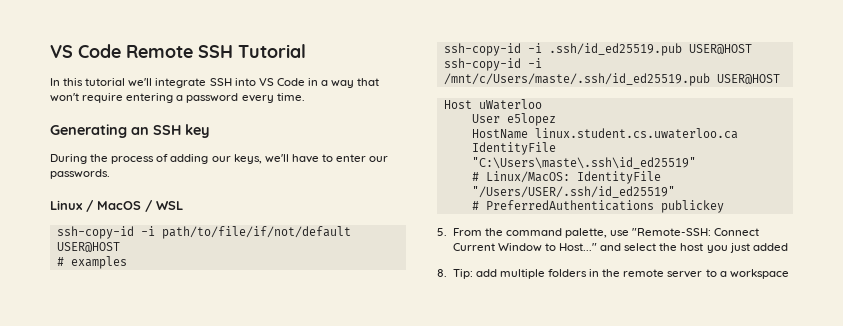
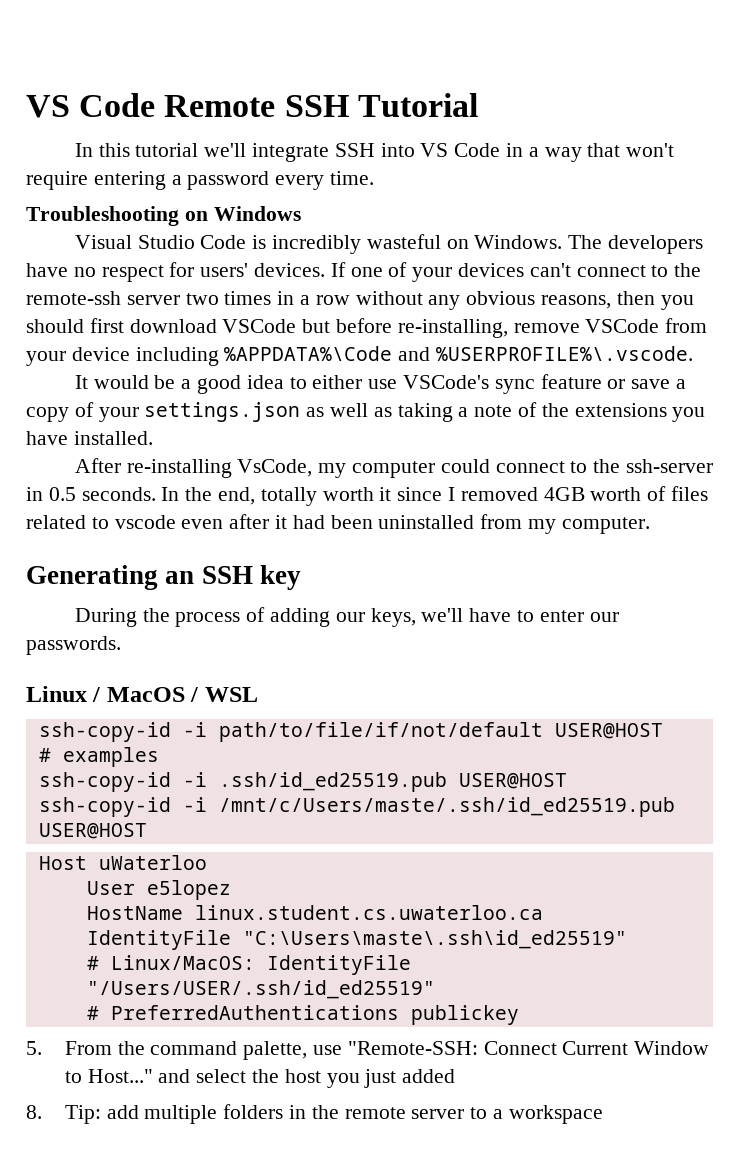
(305, 97) none -> [26,206,301,226] [74,234,703,254] [26,262,702,282] [26,291,694,310] [26,318,708,338] [26,346,694,366] [74,374,687,394] [26,402,706,422] [26,431,153,445] [74,458,713,478] [26,486,709,506] [26,514,650,534] // Troubleshooting on Windows // Visual Studio Code is incredibly wasteful on Windows. The developers have no respect for users' devices. If one of your devices can't connect to the remote-ssh server two times in a row without any obvious reasons, then you should first download VSCode but before re-installing, remove VSCode from your device including %APPDATA%\Code and %USERPROFILE%\.vscode. // It would be a good idea to either use VSCode's sync feature or save a copy of your settings.json as well as taking a note of the extensions you have installed. // After re-installing VsCode, my computer could connect to the ssh-server in 0.5 seconds. In the end, totally worth it since I removed 4GB worth of files related to vscode even after it had been uninstalled from my computer.

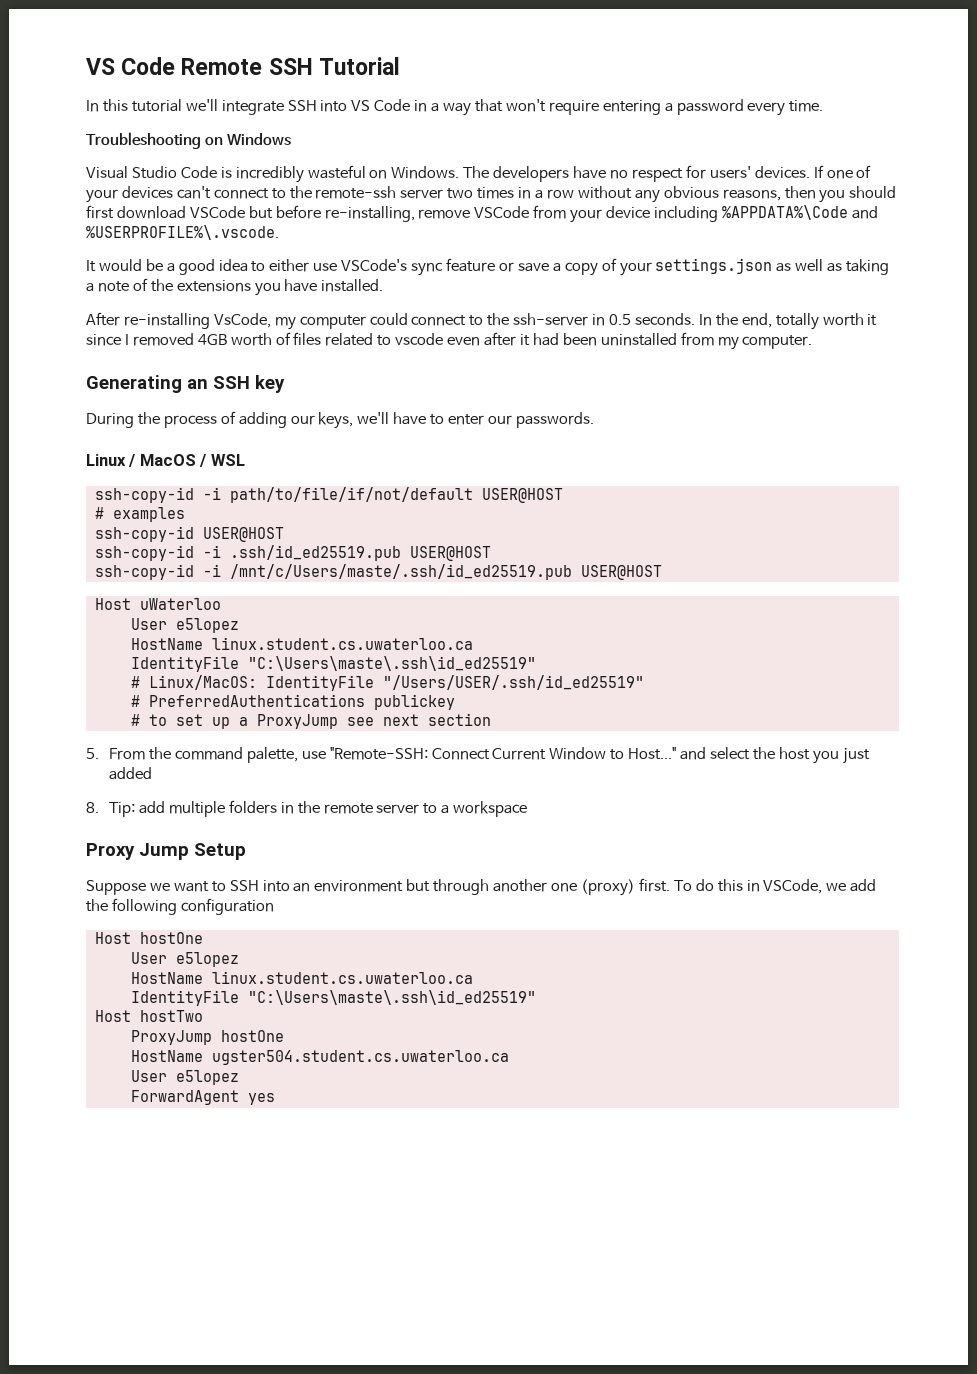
(159, 757) none -> [94,526,284,542] // ssh-copy-id USER@HOST
(519, 1015) none -> [130,713,491,729] // # to set up a ProxyJump see next section
(603, 1114) none -> [86,843,246,860] [86,878,877,896] [86,898,274,915] [94,932,203,944] [130,952,239,967] [130,971,473,984] [130,990,536,1006] [94,1010,203,1022] [130,1030,284,1045] [130,1050,509,1065] [130,1070,239,1085] [130,1090,275,1105] // Proxy Jump Setup // Suppose we want to SSH into an environment but through another one (proxy) first. To do this in VSCode, we add the following configuration // Host hostOne // User e5lopez // HostName linux.student.cs.uwaterloo.ca // IdentityFile "C:\Users\maste\.ssh\id_ed25519" // Host hostTwo // ProxyJump hostOne // HostName ugster504.student.cs.uwaterloo.ca // User e5lopez // ForwardAgent yes

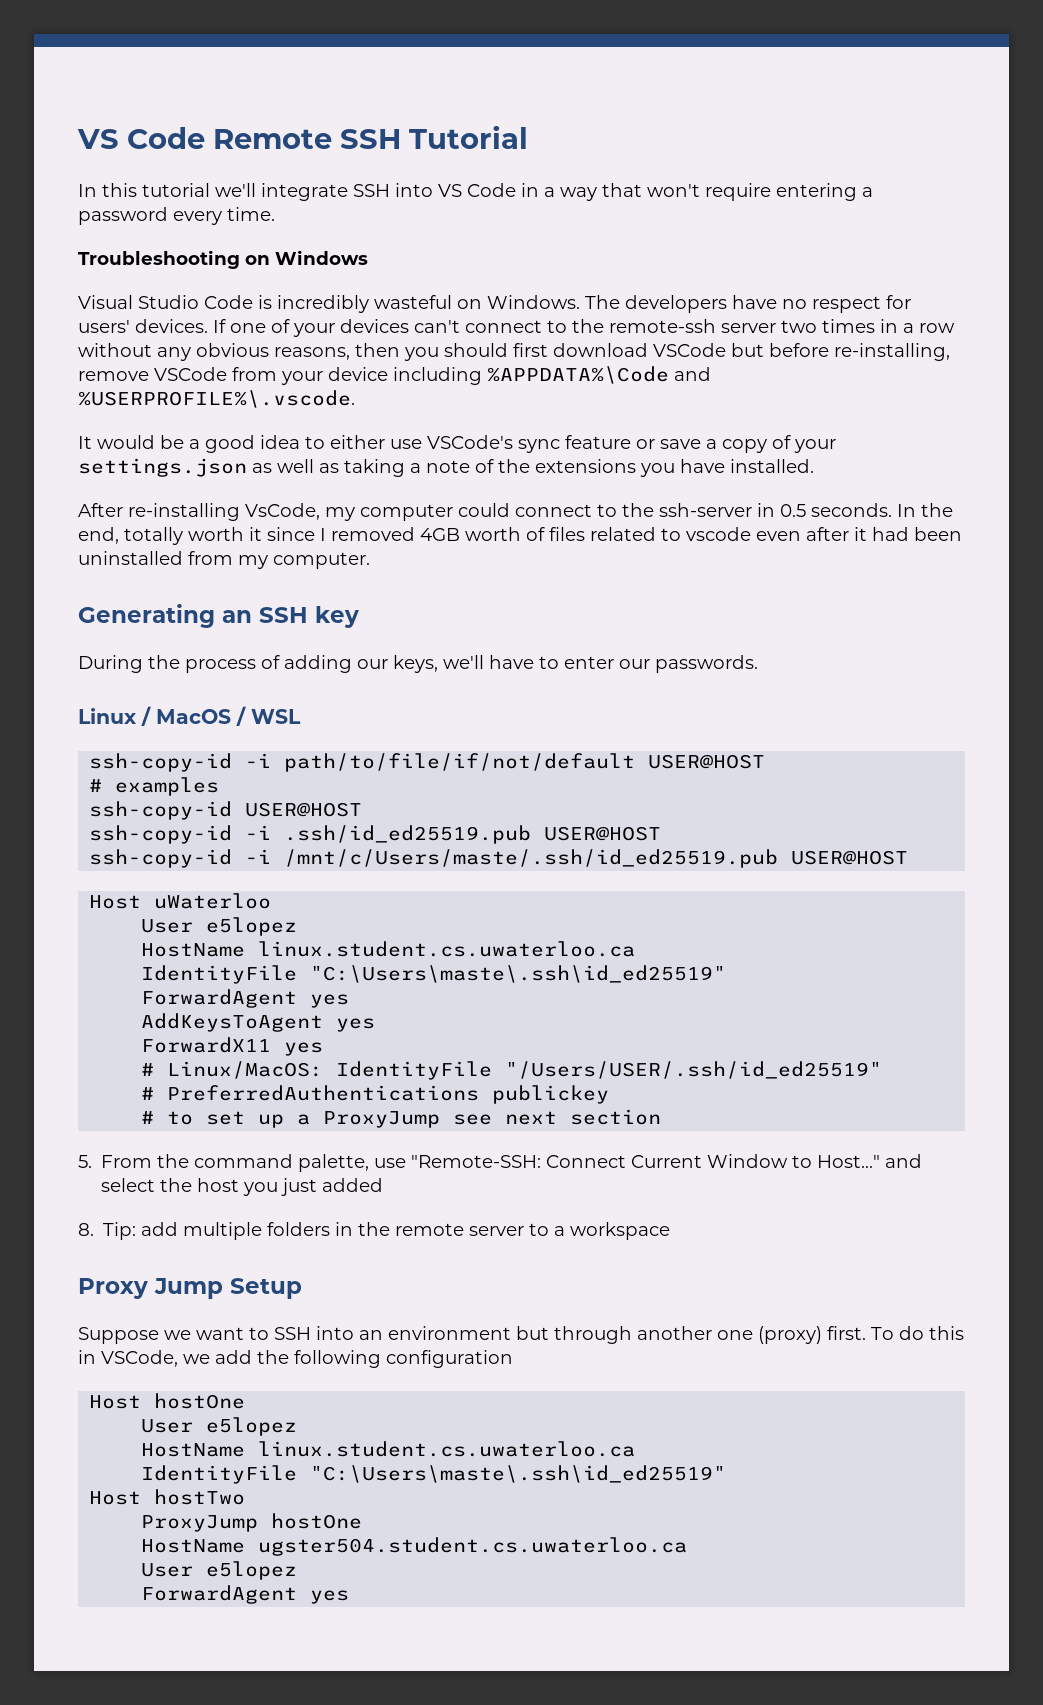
(536, 663) none -> [141,989,350,1008] [141,1013,376,1032] [141,1037,324,1056] // ForwardAgent yes // AddKeysToAgent yes // ForwardX11 yes

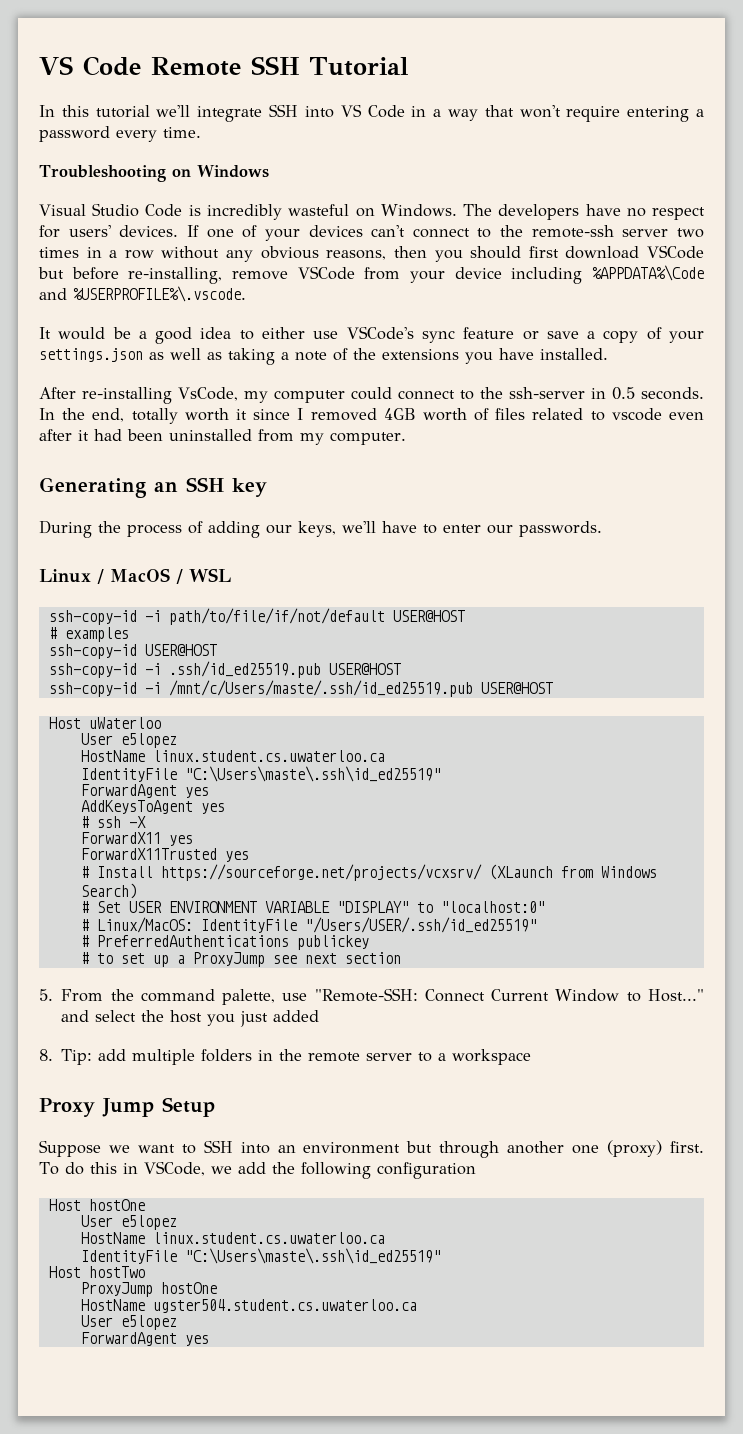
(376, 1025) none -> [80,816,146,828] // # ssh -X
(324, 1049) none -> [80,848,249,862] [80,864,657,881] [80,883,137,899] [80,901,545,913] // ForwardX11Trusted yes // # Install https://sourceforge.net/projects/vcxsrv/ (XLaunch from Windows Search) // # Set USER ENVIRONMENT VARIABLE "DISPLAY" to "localhost:0"

